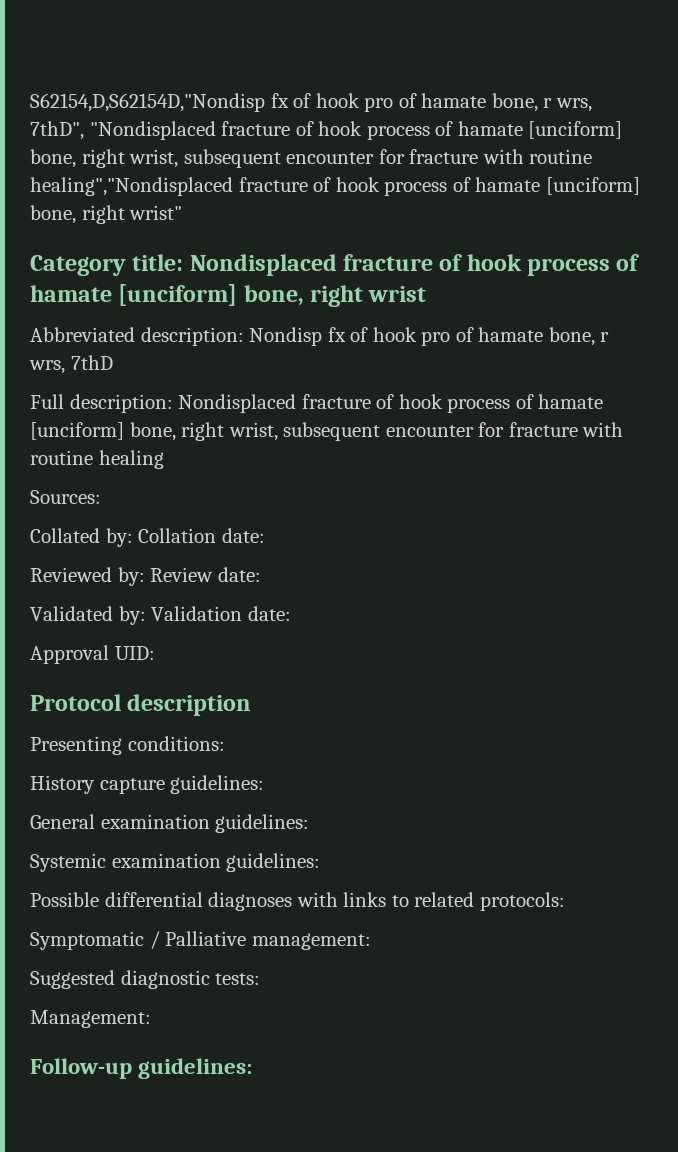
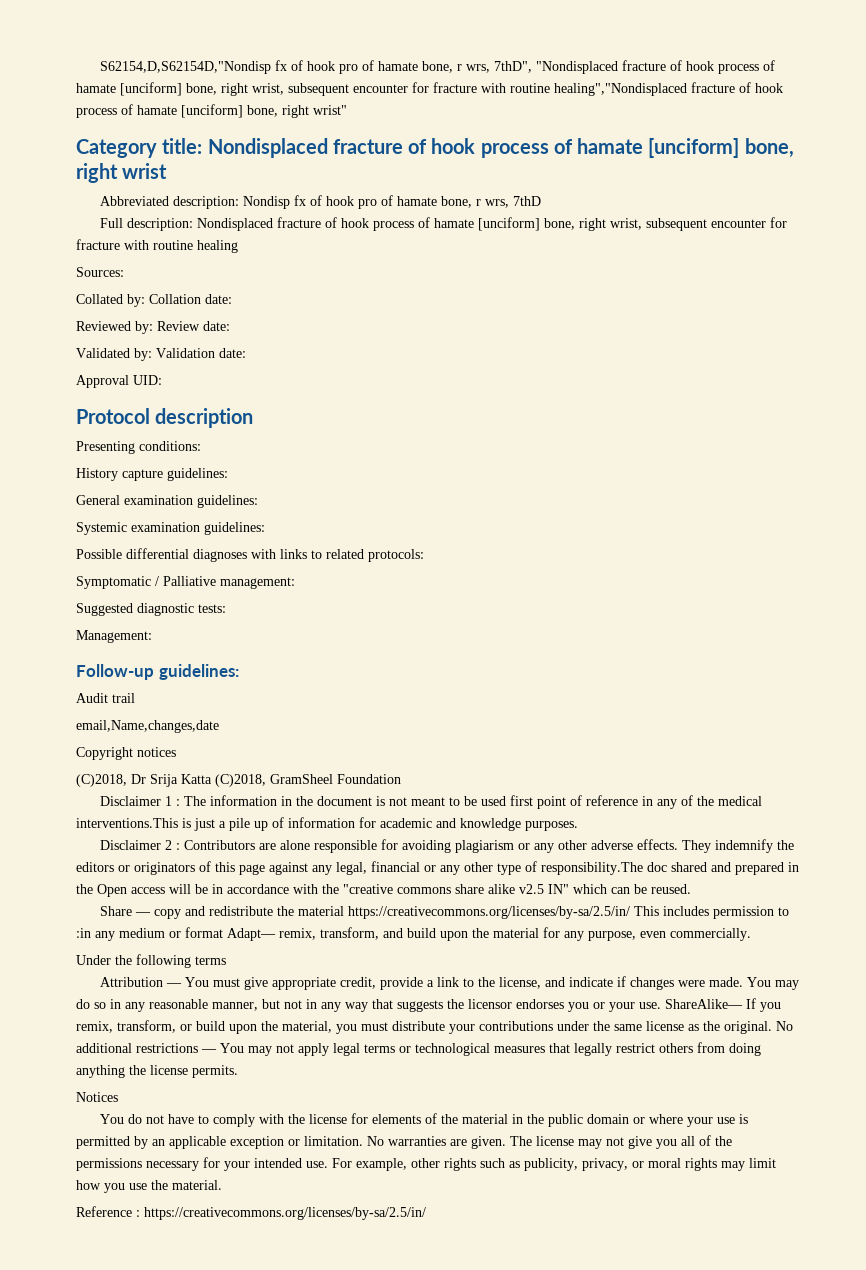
(253, 1068) none -> [76,693,135,703] [76,720,219,733] [76,747,176,760] [76,774,401,787] [100,795,763,809] [76,817,578,831] [100,839,795,853] [76,861,799,875] [76,884,691,897] [100,906,790,919] [76,927,751,941] [76,954,226,968] [100,976,800,990] [76,998,781,1012] [76,1020,793,1034] [76,1042,761,1056] [76,1065,238,1078] [76,1092,118,1102] [100,1113,749,1127] [76,1135,732,1149] [76,1157,776,1171] [76,1180,222,1193] [76,1206,426,1220] // Audit trail // email,Name,changes,date // Copyright notices // (C)2018, Dr Srija Katta (C)2018, GramSheel Foundation // Disclaimer 1 : The information in the document is not meant to be used first point of reference in any of the medical interventions.This is just a pile up of information for academic and knowledge purposes. // Disclaimer 2 : Contributors are alone responsible for avoiding plagiarism or any other adverse effects. They indemnify the editors or originators of this page against any legal, financial or any other type of responsibility.The doc shared and prepared in the Open access will be in accordance with the "creative commons share alike v2.5 IN" which can be reused. // Share — copy and redistribute the material https://creativecommons.org/licenses/by-sa/2.5/in/ This includes permission to :in any medium or format Adapt— remix, transform, and build upon the material for any purpose, even commercially. // Under the following terms // Attribution — You must give appropriate credit, provide a link to the license, and indicate if changes were made. You may do so in any reasonable manner, but not in any way that suggests the licensor endorses you or your use. ShareAlike— If you remix, transform, or build upon the material, you must distribute your contributions under the same license as the original. No additional restrictions — You may not apply legal terms or technological measures that legally restrict others from doing anything the license permits. // Notices // You do not have to comply with the license for elements of the material in the public domain or where your use is permitted by an applicable exception or limitation. No warranties are given. The license may not give you all of the permissions necessary for your intended use. For example, other rights such as publicity, privacy, or moral rights may limit how you use the material. // Reference : https://creativecommons.org/licenses/by-sa/2.5/in/

